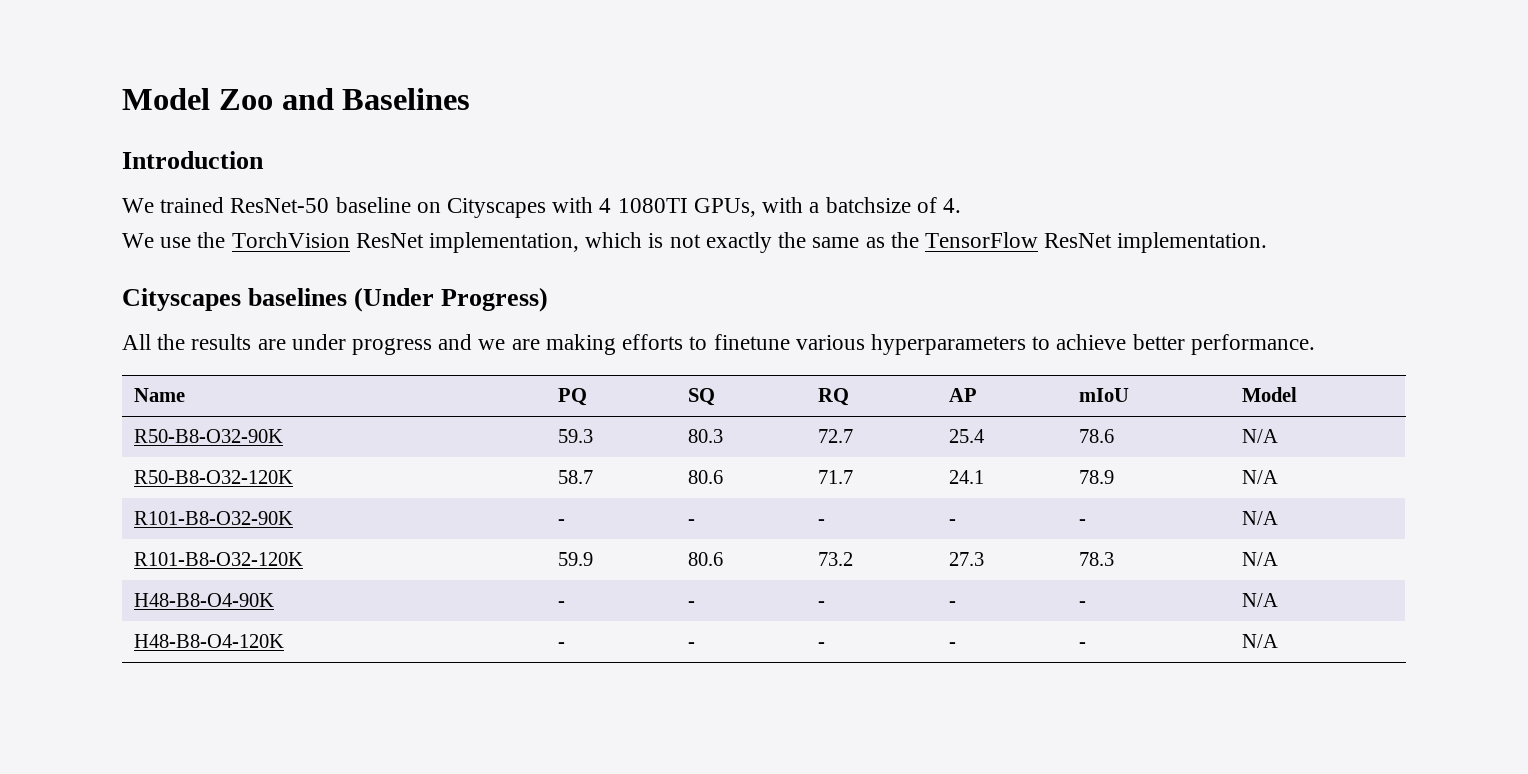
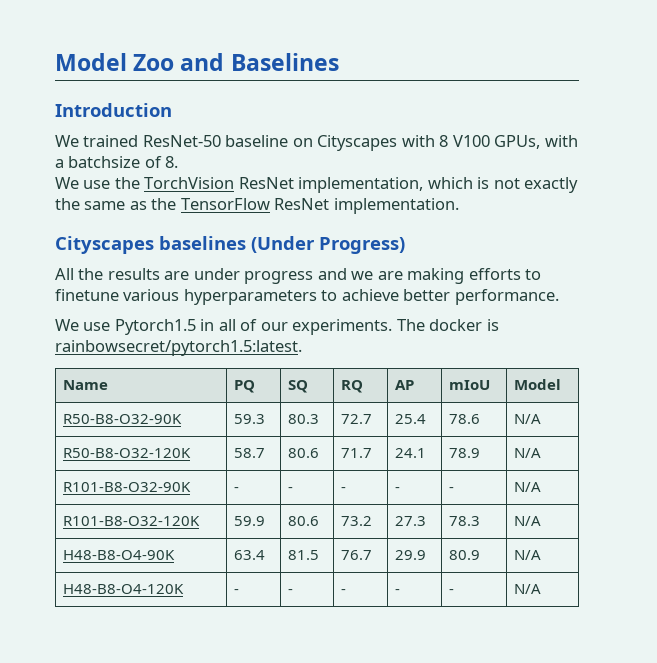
[599,198,688,213] 4 1080TI -> [439,135,490,147] 8 V100
[942,198,961,213] 4. -> [165,156,179,168] 8.
(1315, 344) none -> [55,319,499,335] [55,340,302,356] // We use Pytorch1.5 in all of our experiments. The docker is rainbowsecret/pytorch1.5:latest.
[557,601,565,607] [687,601,695,607] [817,601,825,607] [948,601,956,607] [1078,601,1086,607] - | - | - | - | - -> [233,550,265,560] [287,550,319,560] [340,550,372,560] [394,550,426,560] [448,550,480,560] 63.4 | 81.5 | 76.7 | 29.9 | 80.9

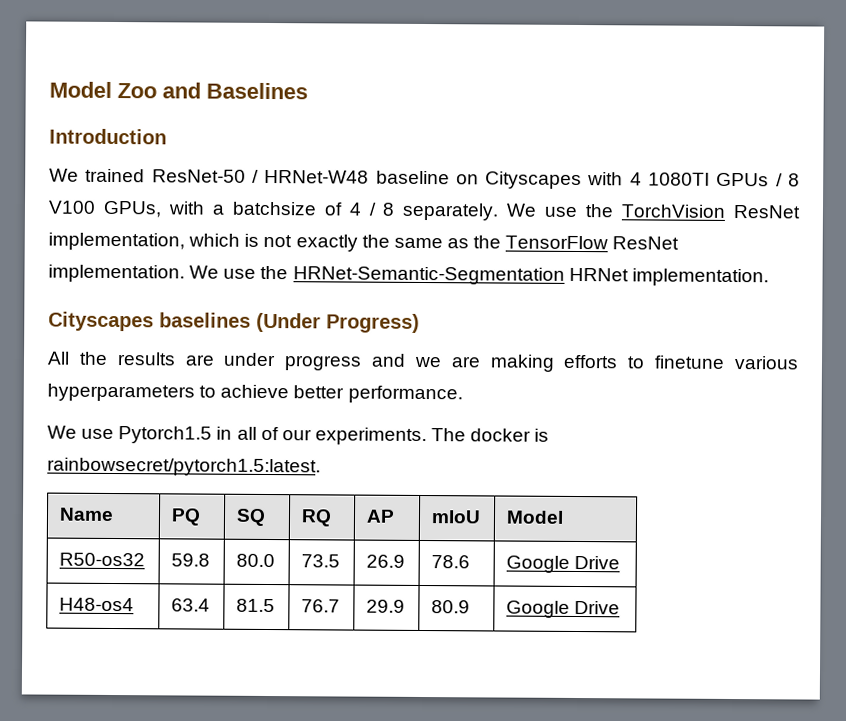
(221, 141) none -> [251,169,370,184] / HRNet-W48
(435, 141) none -> [629,172,783,187] 4 1080TI GPUs /
[165,156,179,168] 8. // -> [348,202,500,221] 4 / 8 separately.
(459, 206) none -> [189,265,769,287] We use the HRNet-Semantic-Segmentation HRNet implementation.
[62,414,182,424] [233,414,265,424] [287,414,319,424] [340,414,372,424] [394,414,426,424] [448,414,480,424] [513,414,541,424] [62,448,191,458] [233,448,265,458] [287,448,319,458] [340,448,372,458] [394,448,426,458] [448,448,480,458] [513,448,541,458] [62,482,191,492] [233,487,239,492] [287,487,293,492] [340,487,346,492] [394,487,400,492] [448,487,454,492] [513,482,541,492] [62,516,200,526] [233,516,265,526] [287,516,319,526] [340,516,372,526] [394,516,426,526] [448,516,480,526] [513,516,541,526] [62,550,175,560] R50-B8-O32-90K | 59.3 | 80.3 | 72.7 | 25.4 | 78.6 | N/A // R50-B8-O32-120K | 58.7 | 80.6 | 71.7 | 24.1 | 78.9 | N/A // R101-B8-O32-90K | - | - | - | - | - | N/A // R101-B8-O32-120K | 59.9 | 80.6 | 73.2 | 27.3 | 78.3 | N/A // H48-B8-O4-90K -> [59,552,146,567] [171,553,211,567] [236,553,276,568] [301,554,341,568] [366,554,406,568] [431,555,471,569] [506,555,621,573] [59,597,135,612] R50-os32 | 59.8 | 80.0 | 73.5 | 26.9 | 78.6 | Google Drive // H48-os4
[513,550,541,560] [62,584,184,594] [233,589,239,594] [287,589,293,594] [340,589,346,594] [394,589,400,594] [448,589,454,594] [513,584,541,594] N/A // H48-B8-O4-120K | - | - | - | - | - | N/A -> [506,600,621,618] Google Drive

